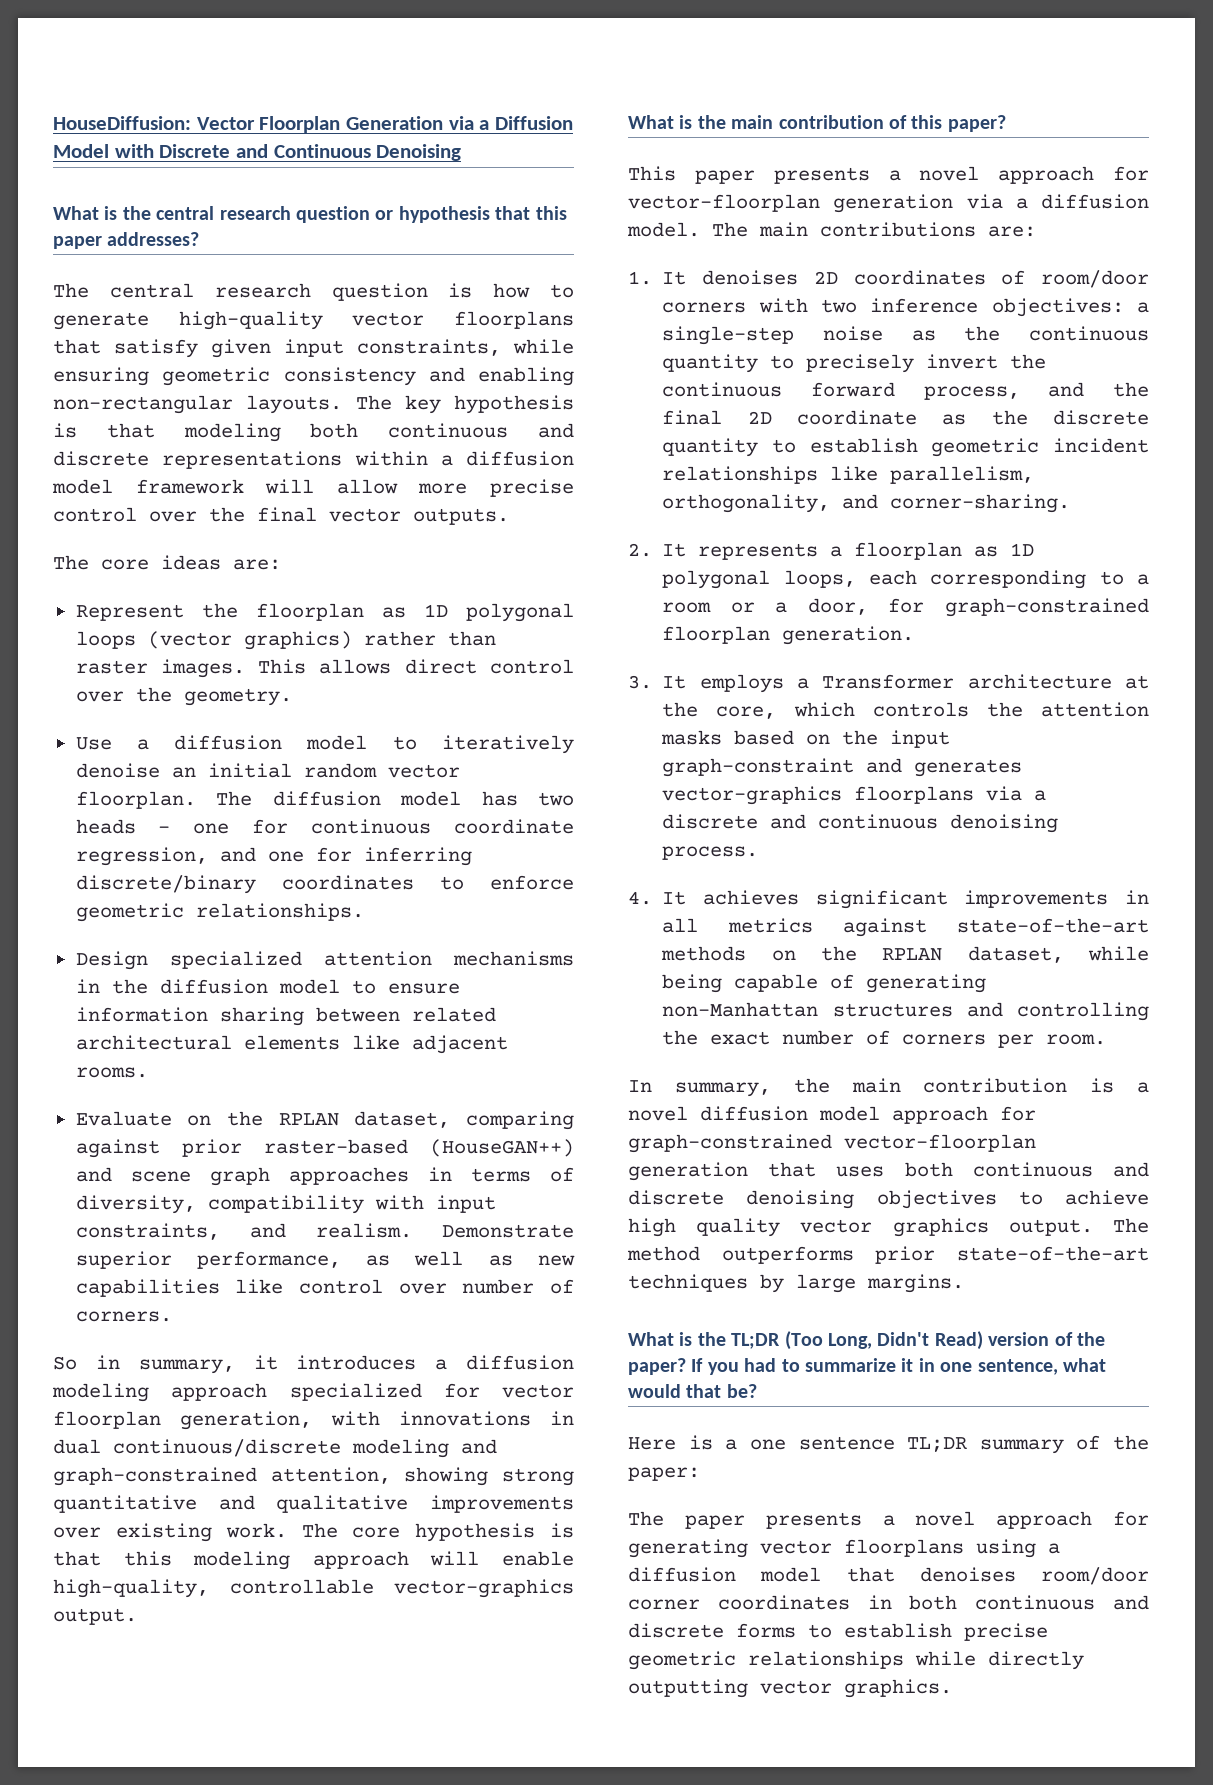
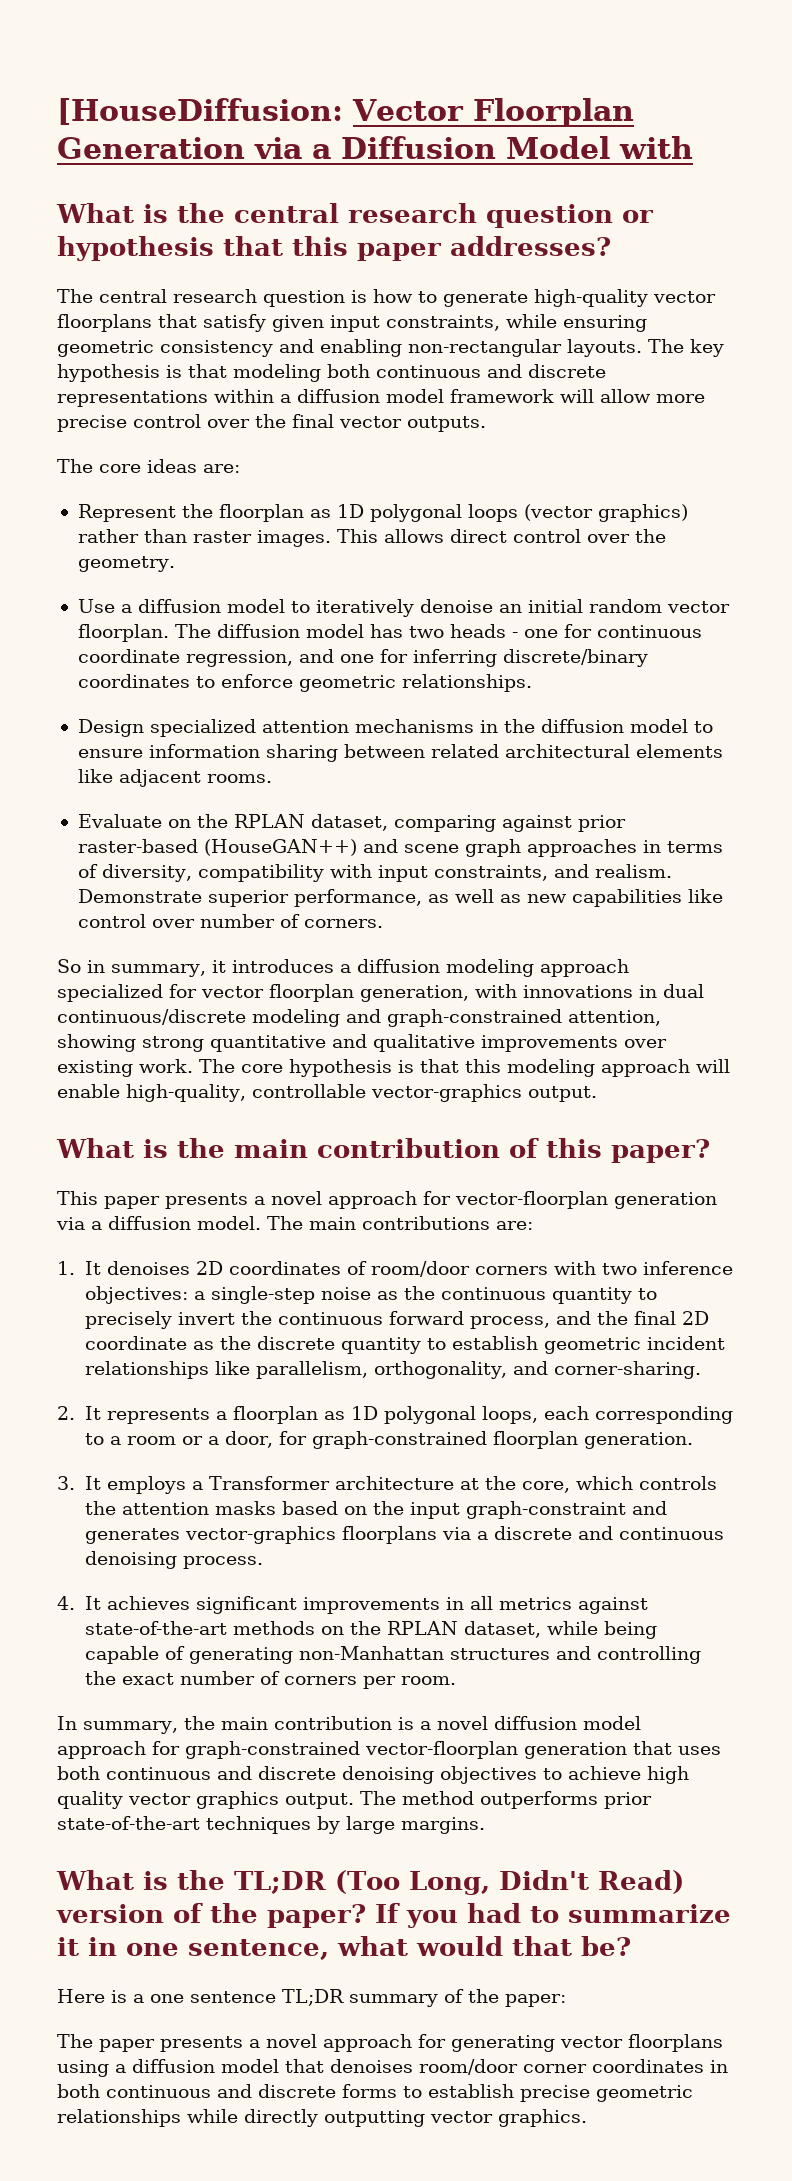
[53,116,191,130] HouseDiffusion: -> [57,98,343,125] [HouseDiffusion:
[159,144,462,161] Discrete and Continuous Denoising -> (693, 147) none

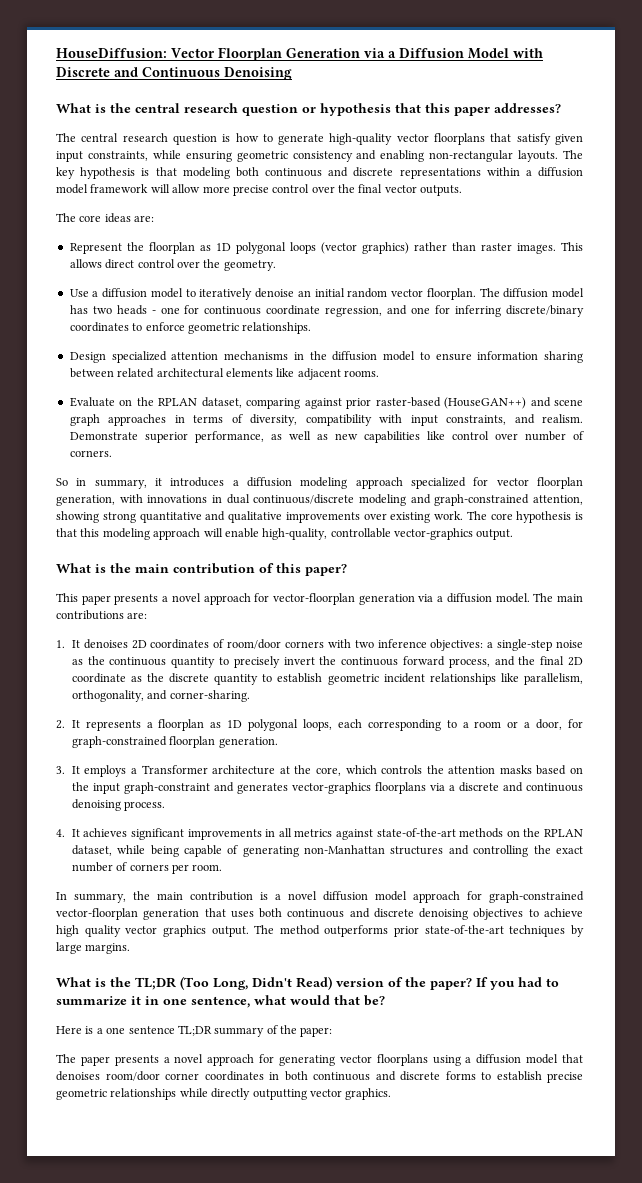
[57,98,343,125] [HouseDiffusion: -> [56,48,167,58] HouseDiffusion:
(693, 147) none -> [56,67,292,80] Discrete and Continuous Denoising

